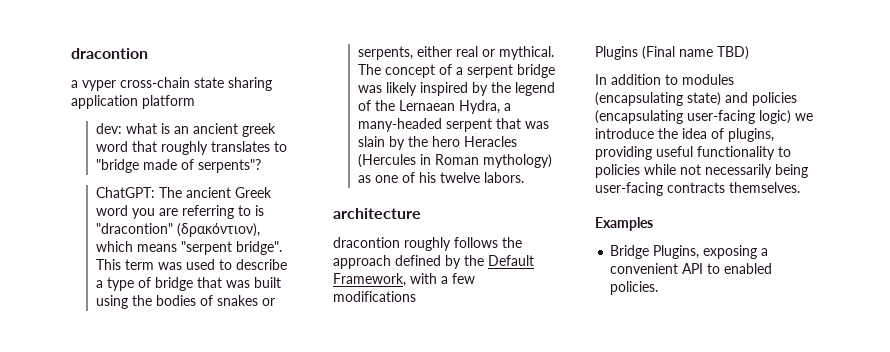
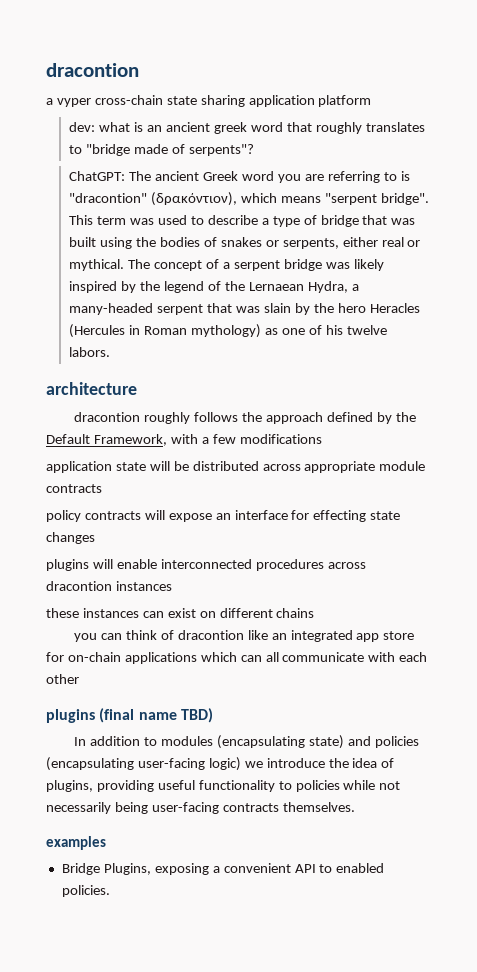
[595,46,675,60] Plugins (Final -> [46,461,426,473] [46,484,102,493] [46,510,401,522] [46,532,95,544] [46,559,366,571] [46,581,172,591] [46,608,315,618] [74,630,415,642] [46,652,428,664] [46,674,79,684] [46,708,135,723] application state will be distributed across appropriate module contracts // policy contracts will expose an interface for effecting state changes // plugins will enable interconnected procedures across dracontion instances // these instances can exist on different chains // you can think of dracontion like an integrated app store for on-chain applications which can all communicate with each other // plugins (final
[595,217,653,231] Examples -> [46,836,106,850] examples

